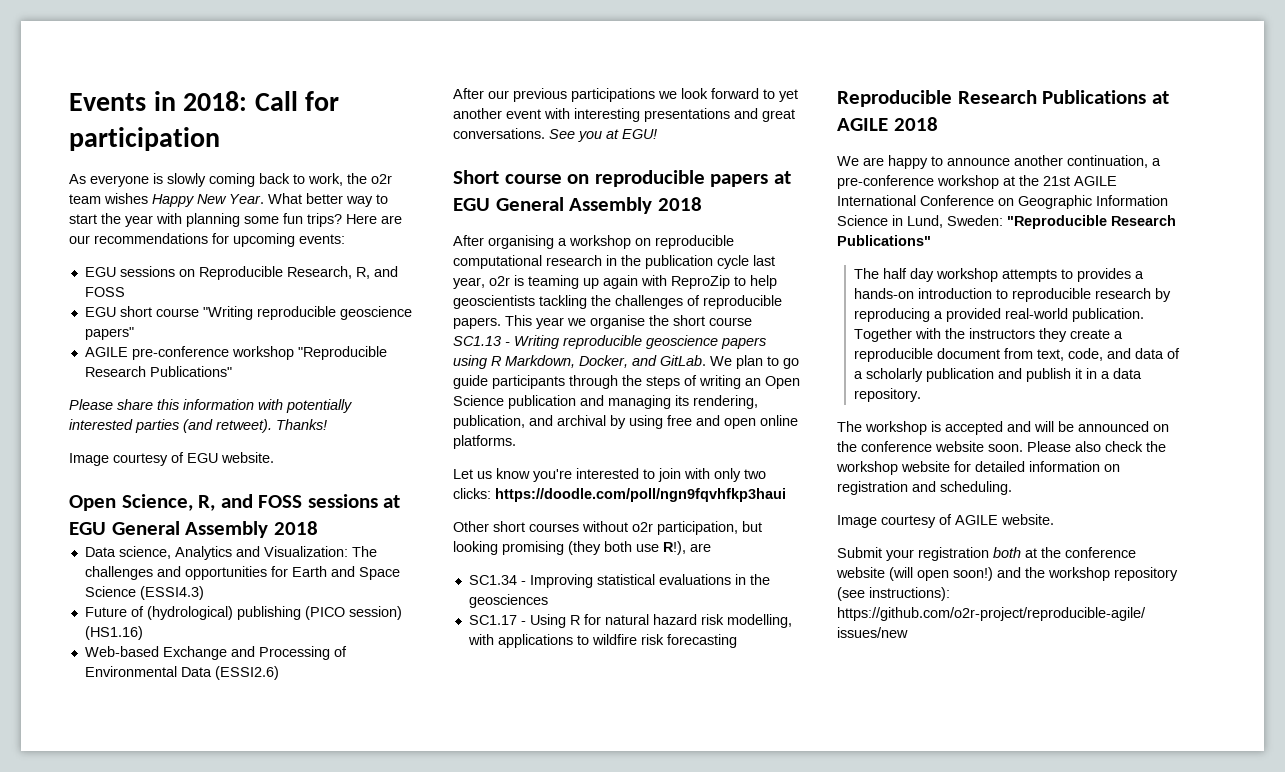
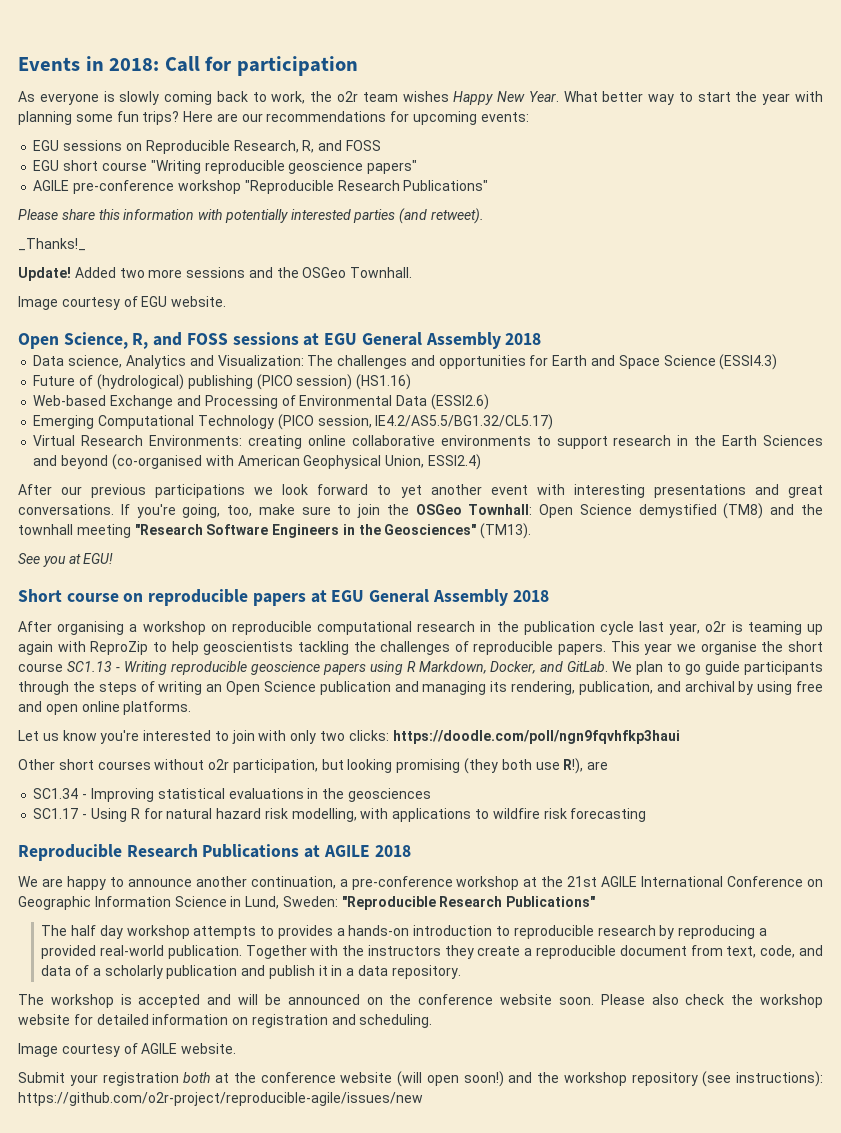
[276,419,327,430] Thanks! -> [18,238,86,251] [18,267,413,281] // _Thanks!_ // Update! Added two more sessions and the OSGeo Townhall.
(279, 673) none -> [33,414,554,430] [33,435,823,449] [33,454,481,470] // Emerging Computational Technology (PICO session, IE4.2/AS5.5/BG1.32/CL5.17) // Virtual Research Environments: creating online collaborative environments to support research in the Earth Sciences and beyond (co-organised with American Geophysical Union, ESSI2.4)
(545, 133) none -> [120,503,823,519] [18,523,532,539] If you're going, too, make sure to join the OSGeo Townhall: Open Science demystified (TM8) and the townhall meeting "Research Software Engineers in the Geosciences" (TM13). //

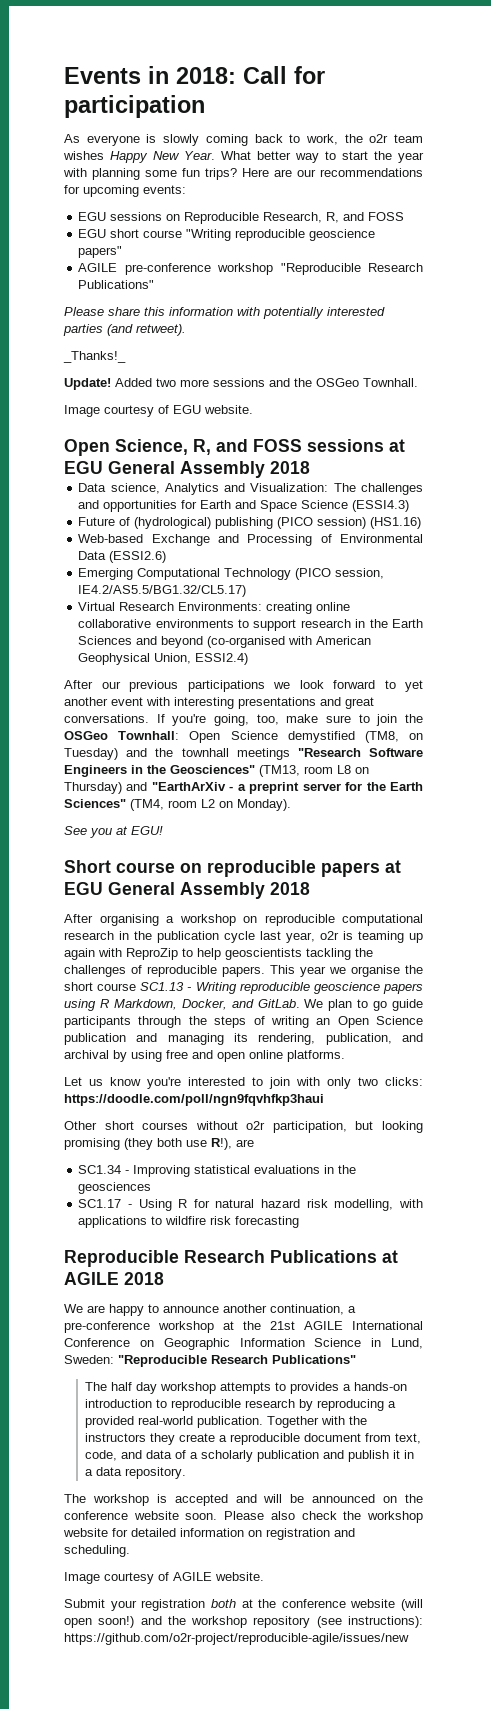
[723,503,764,519] (TM8) -> [364,731,423,743] [64,748,118,760] (TM8, on Tuesday)
[76,524,131,538] meeting -> [236,748,290,760] meetings
[480,523,532,539] (TM13). -> [259,765,369,777] [64,782,424,794] [64,799,291,811] (TM13, room L8 on Thursday) and "EarthArXiv - a preprint server for the Earth Sciences" (TM4, room L2 on Monday).

